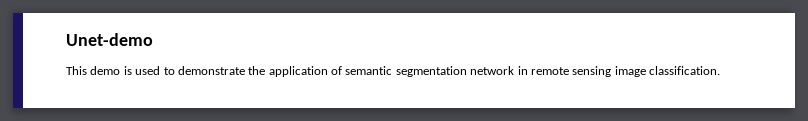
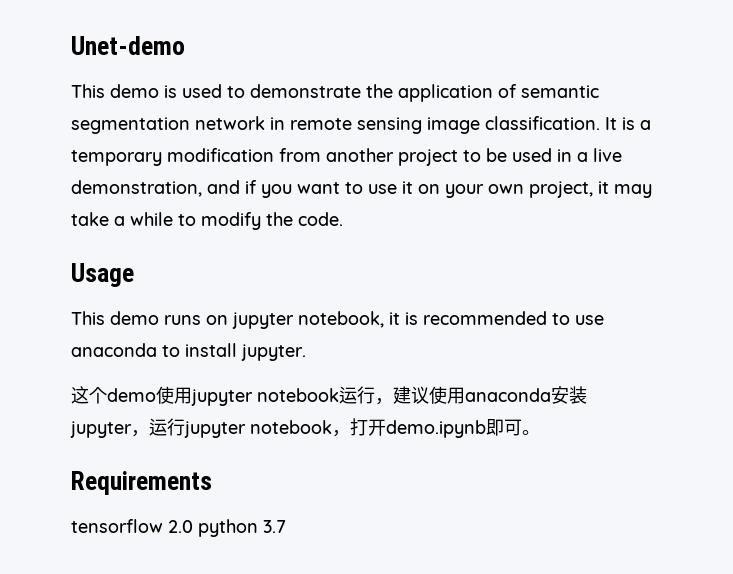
(720, 70) none -> [605,117,651,130] [71,148,622,166] [71,180,652,198] [71,212,343,230] [71,263,134,287] [71,311,604,329] [71,343,306,361] [71,386,587,406] [70,418,540,438] [71,471,212,495] [71,519,286,537] It is a temporary modification from another project to be used in a live demonstration, and if you want to use it on your own project, it may take a while to modify the code. // Usage // This demo runs on jupyter notebook, it is recommended to use anaconda to install jupyter. // 这个demo使用jupyter notebook运行，建议使用anaconda安装jupyter，运行jupyter notebook，打开demo.ipynb即可。 // Requirements // tensorflow 2.0 python 3.7

